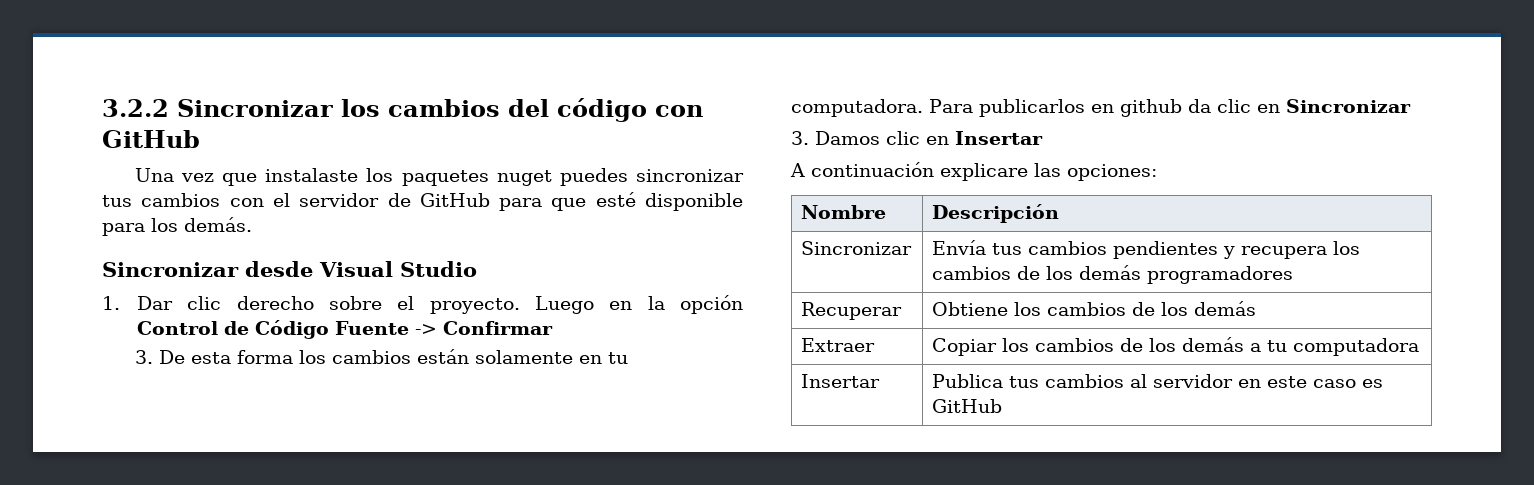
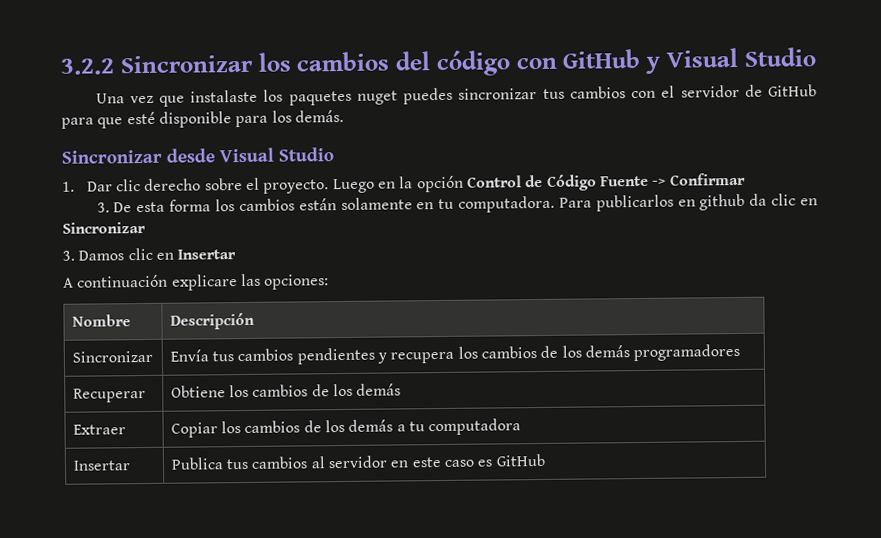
(200, 139) none -> [645,47,816,74] y Visual Studio

